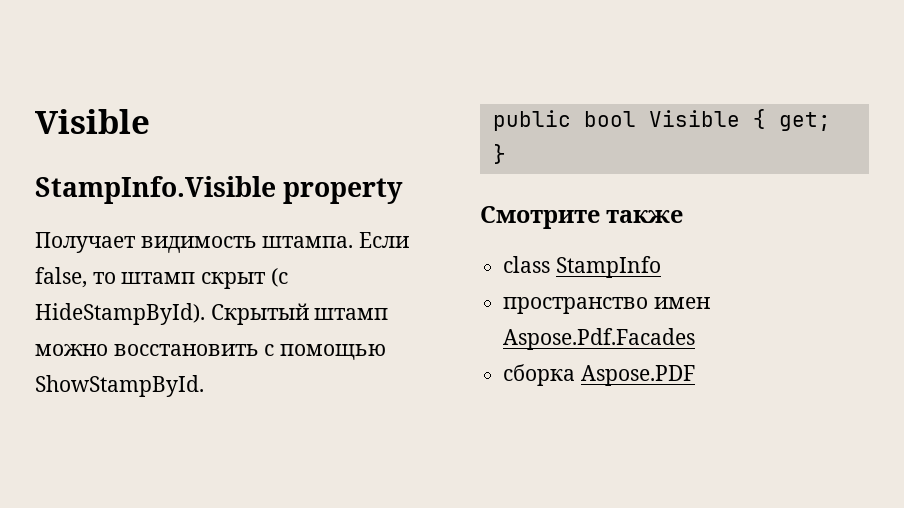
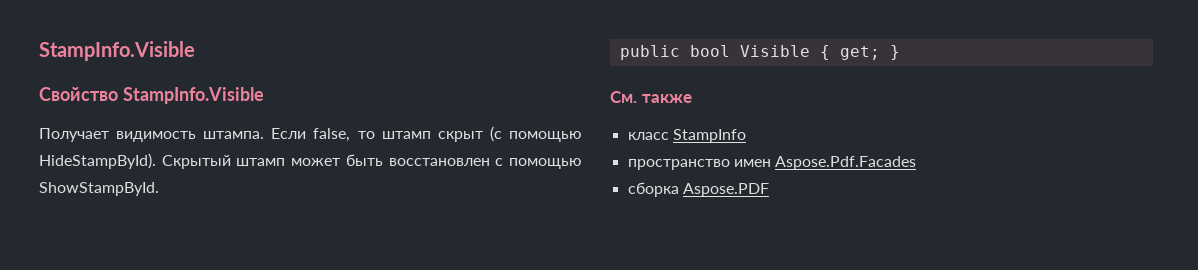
[35,109,150,134] [35,176,404,204] Visible // StampInfo.Visible property -> [39,41,195,61] [39,87,264,104] StampInfo.Visible // Свойство StampInfo.Visible
(288, 277) none -> [508,131,582,142] помощью
[35,344,259,356] можно восстановить -> [291,154,490,166] может быть восстановлен
[480,206,600,229] Смотрите -> [610,91,637,103] См.
[503,256,551,273] class -> [627,132,669,140] класс

